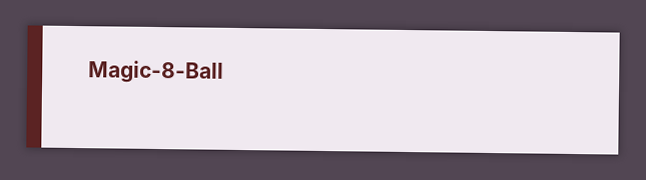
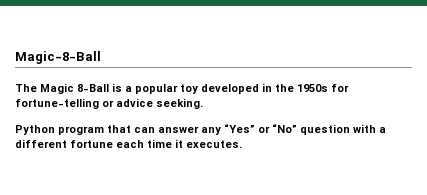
(224, 72) none -> [15,83,349,94] [15,98,203,109] [15,124,386,135] [15,139,242,148] // The Magic 8-Ball is a popular toy developed in the 1950s for fortune-telling or advice seeking. // Python program that can answer any “Yes” or “No” question with a different fortune each time it executes.

